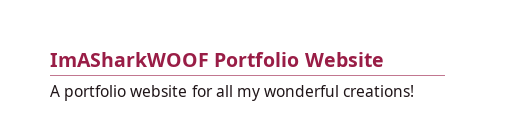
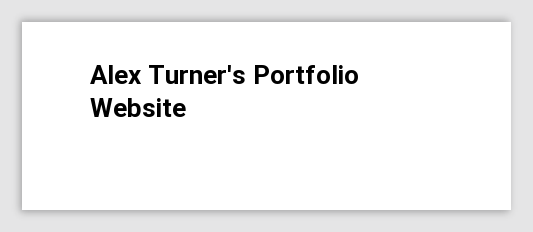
[50,52,209,67] ImASharkWOOF -> [90,65,247,84] Alex Turner's
[50,85,415,101] // A portfolio website for all my wonderful creations! -> (186, 107) none

